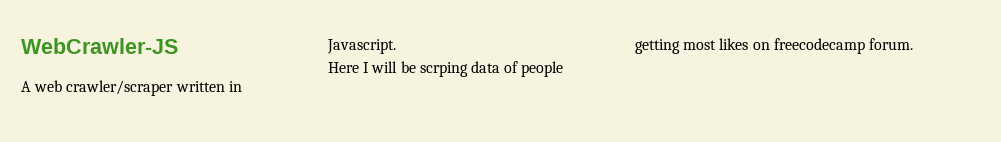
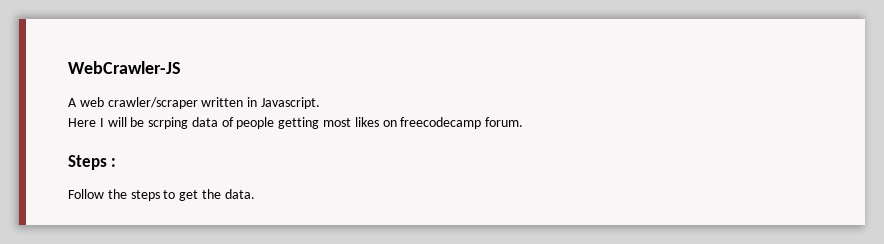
(913, 44) none -> [68,155,117,170] [68,189,255,201] // Steps : // Follow the steps to get the data.

